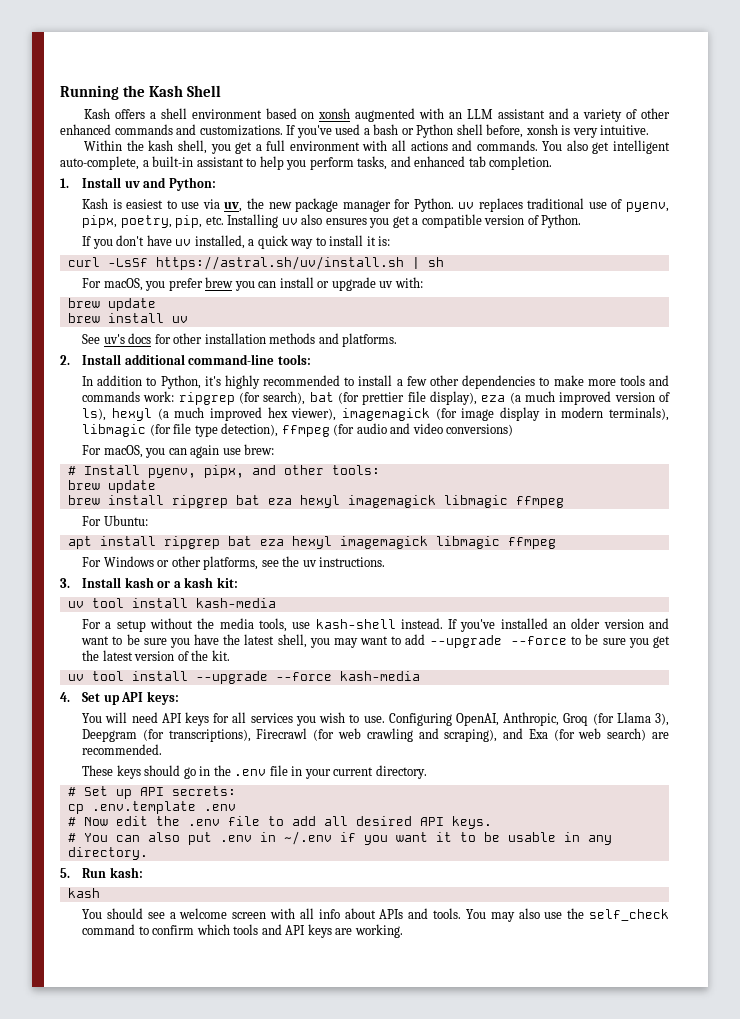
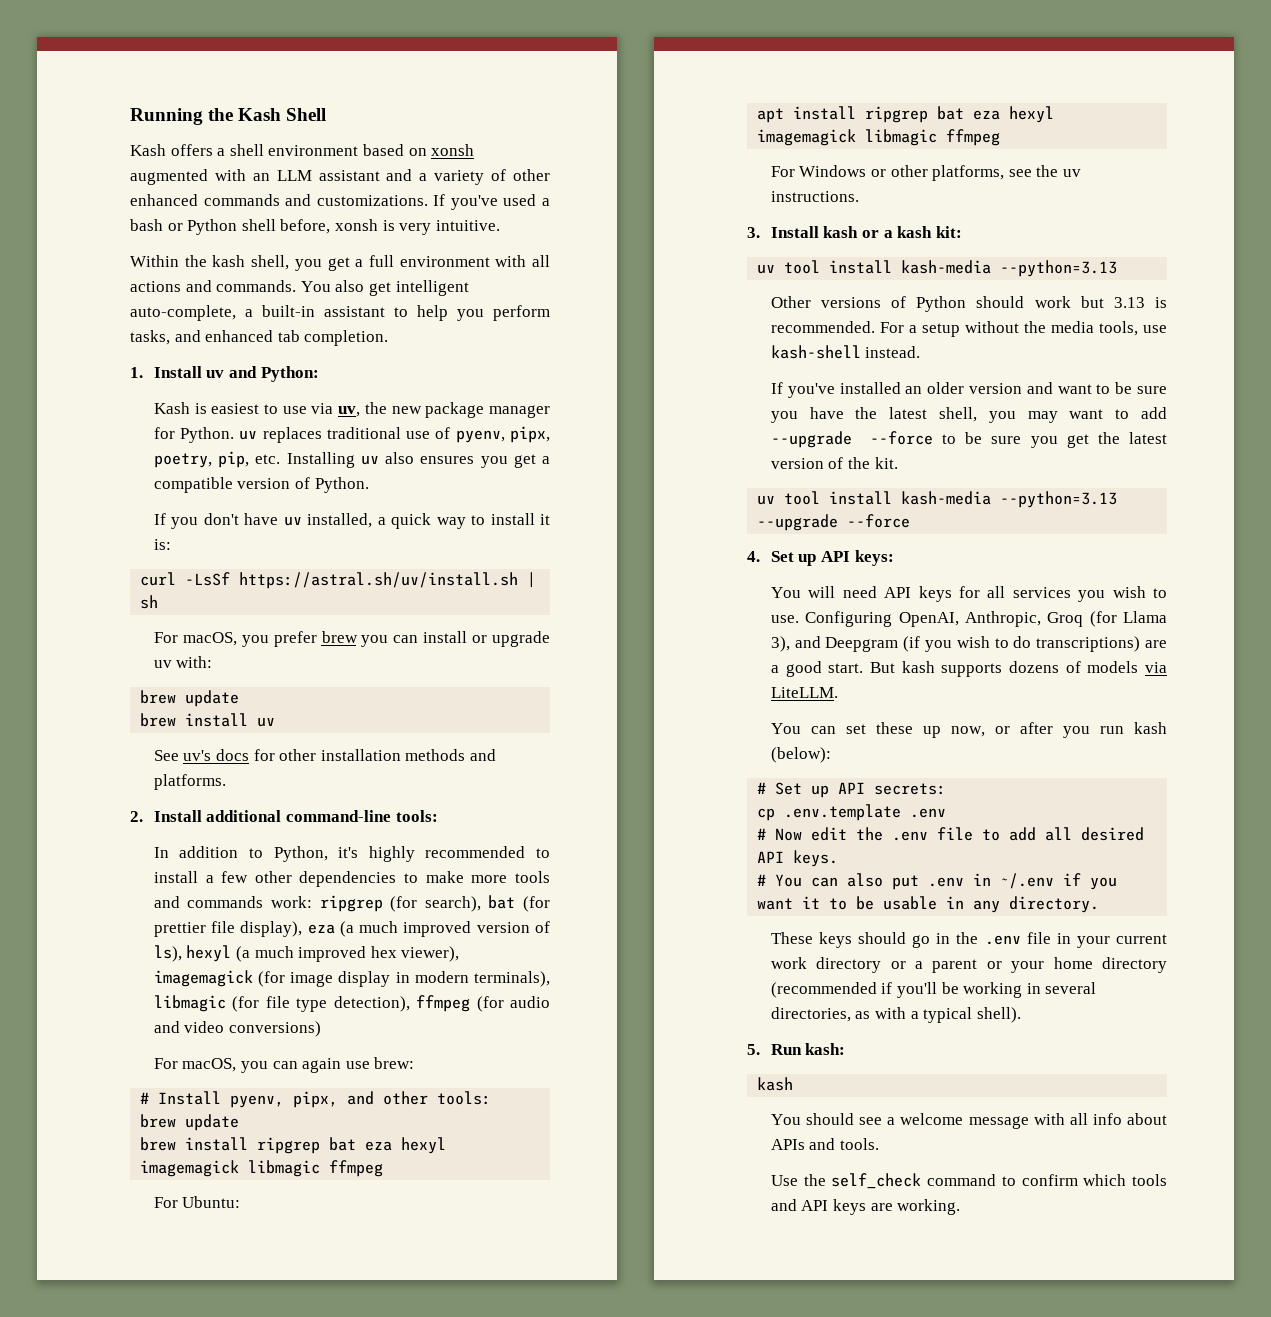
(276, 603) // -> [1000,260,1118,277] [770,296,1167,312] [770,321,875,333] --python=3.13 // Other versions of Python should work but 3.13 is recommended.
(443, 623) none -> (921, 352) //
[195,671,420,684] --upgrade --force kash-media -> [901,491,1118,508] [757,514,911,531] kash-media --python=3.13 --upgrade --force
[82,728,669,742] [82,744,163,755] [82,765,427,779] Deepgram (for transcriptions), Firecrawl (for web crawling and scraping), and Exa (for web search) are recommended. // These keys should go in the .env file in your current directory. -> [794,636,1167,652] [770,661,1167,677] [770,687,838,698] [770,722,1167,738] [770,747,831,763] and Deepgram (if you wish to do transcriptions) are a good start. But kash supports dozens of models via LiteLLM. // You can set these up now, or after you run kash (below):
(148, 853) none -> [770,932,1167,948] [770,957,1167,973] [770,982,1097,998] [770,1007,1021,1023] // These keys should go in the .env file in your current work directory or a parent or your home directory (recommended if you'll be working in several directories, as with a typical shell).
[232,912,267,919] screen -> [968,1116,1029,1129] message
[465,908,563,922] You may also use -> [770,1175,798,1186] // Use

